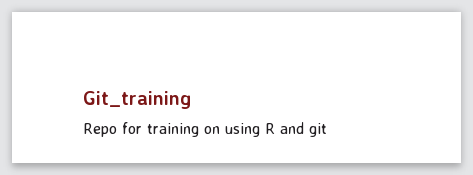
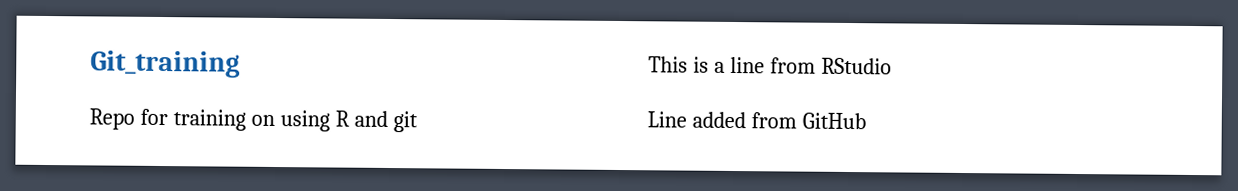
(327, 130) none -> [648,56,892,75] [647,111,866,130] // This is a line from RStudio // Line added from GitHub

